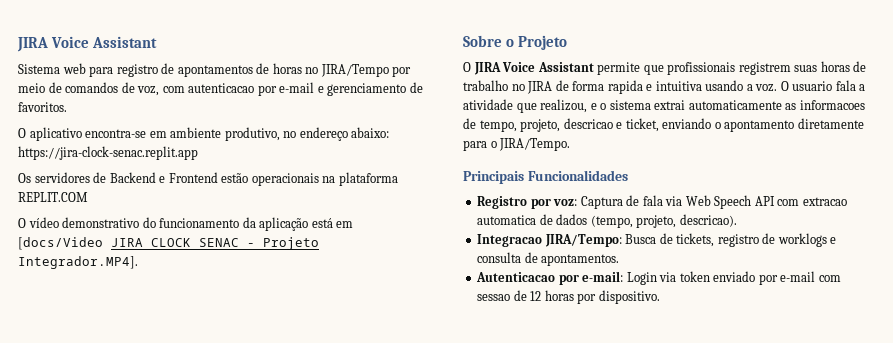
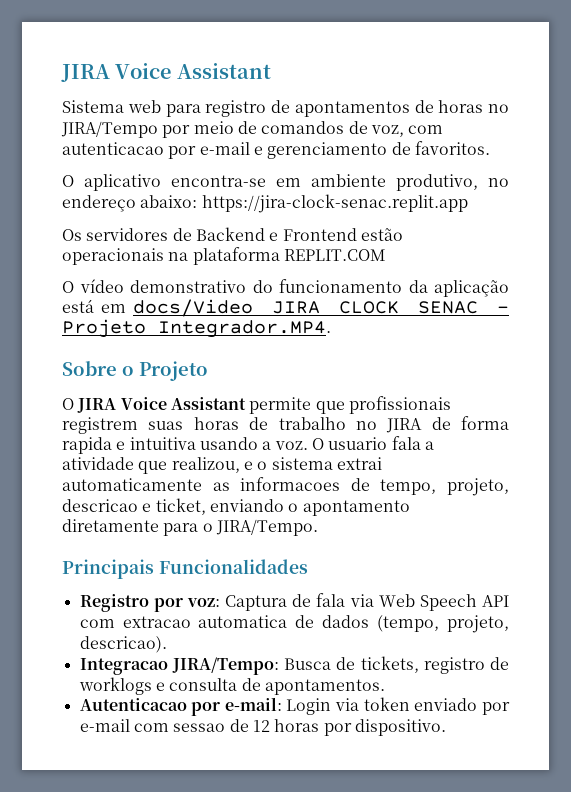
[18,237,103,250] [docs/Video -> [132,299,253,317] docs/Video
[18,256,138,269] Integrador.MP4]. -> [158,320,331,338] Integrador.MP4.

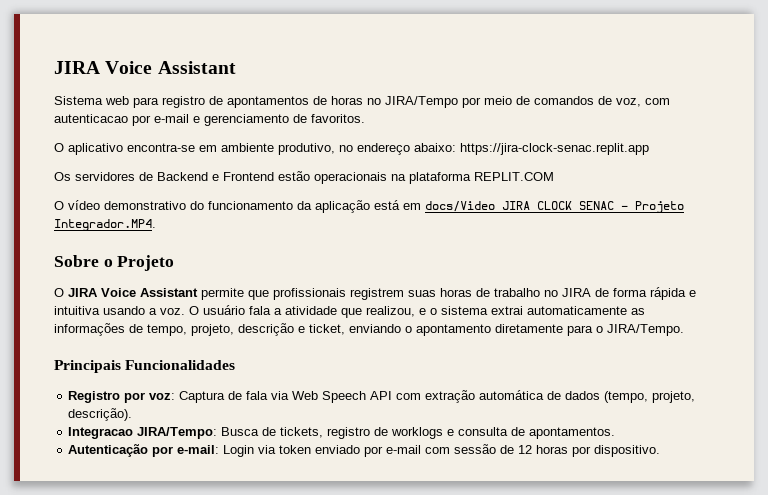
[62,437,112,454] rapida -> [650,287,686,300] rápida
[328,437,388,450] usuario -> [203,305,245,315] usuário
[240,477,341,491] informacoes -> [54,323,125,336] informações
[62,499,138,512] descricao -> [238,323,294,336] descrição
[122,615,288,628] extracao automatica -> [425,390,545,403] extração automática
[79,636,167,653] descricao). -> [68,408,133,421] descrição).
[79,698,187,711] Autenticacao -> [68,444,149,457] Autenticação
[173,723,226,732] sessao -> [454,444,497,454] sessão

